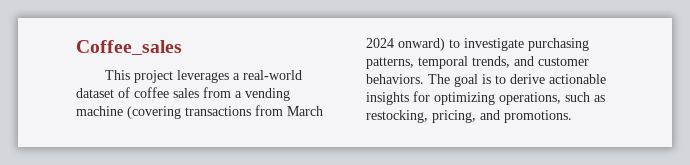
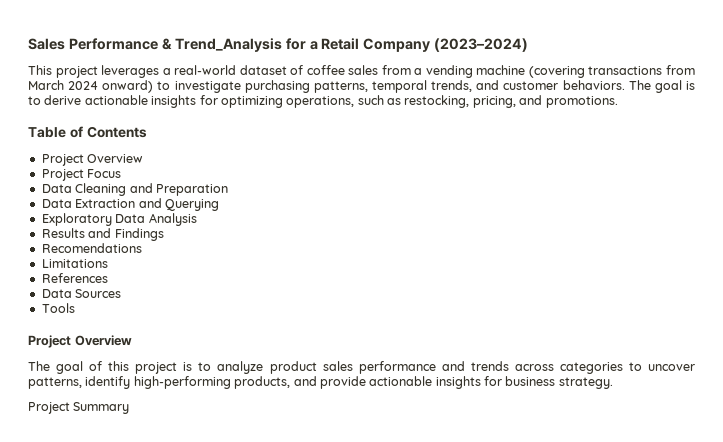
[76,40,182,55] Coffee_sales -> [28,38,529,52] Sales Performance & Trend_Analysis for a Retail Company (2023–2024)
(572, 116) none -> [28,126,147,138] [41,154,144,166] [41,169,122,181] [41,183,228,196] [41,198,219,211] [41,213,197,226] [41,228,164,241] [41,243,142,253] [41,259,108,268] [41,273,108,283] [41,289,122,298] [41,303,75,313] [28,335,132,348] [28,361,695,374] [28,376,613,389] [28,402,130,414] // Table of Contents // Project Overview // Project Focus // Data Cleaning and Preparation // Data Extraction and Querying // Exploratory Data Analysis // Results and Findings // Recomendations // Limitations // References // Data Sources // Tools // Project Overview // The goal of this project is to analyze product sales performance and trends across categories to uncover patterns, identify high-performing products, and provide actionable insights for business strategy. // Project Summary

